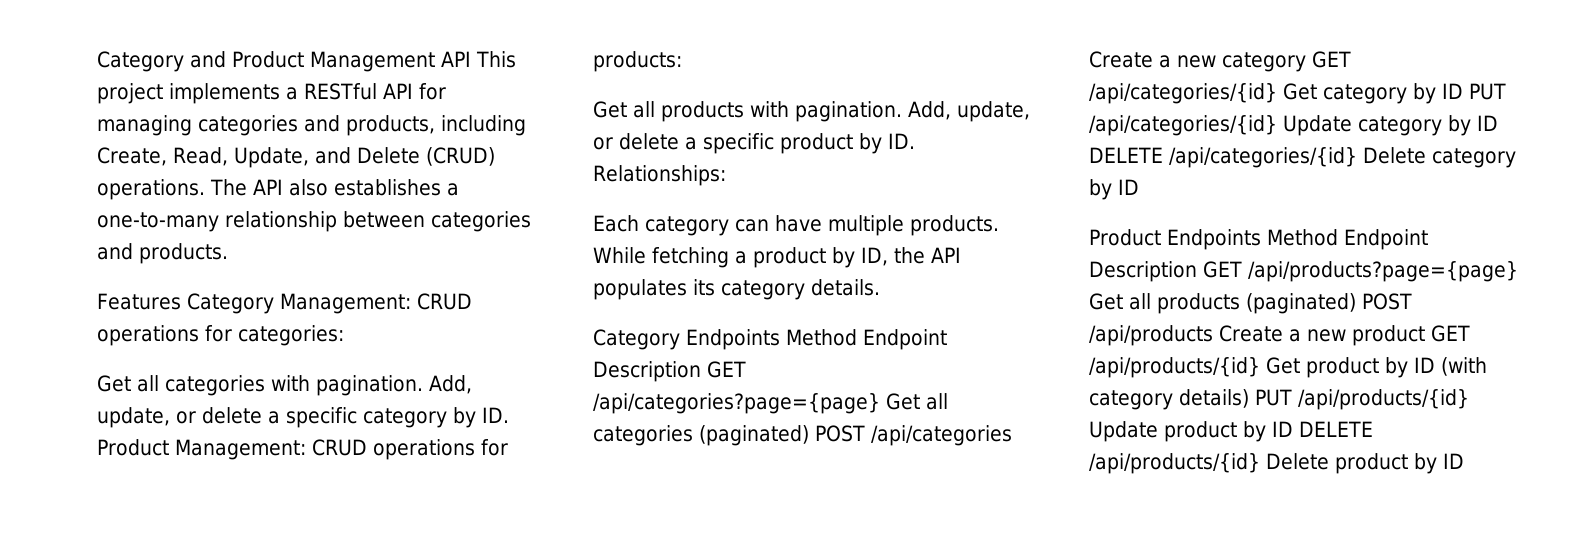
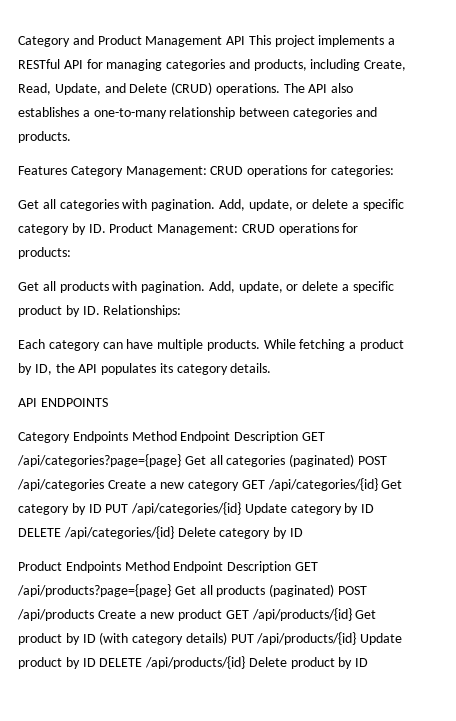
(880, 287) none -> [18,398,108,407] // API ENDPOINTS

